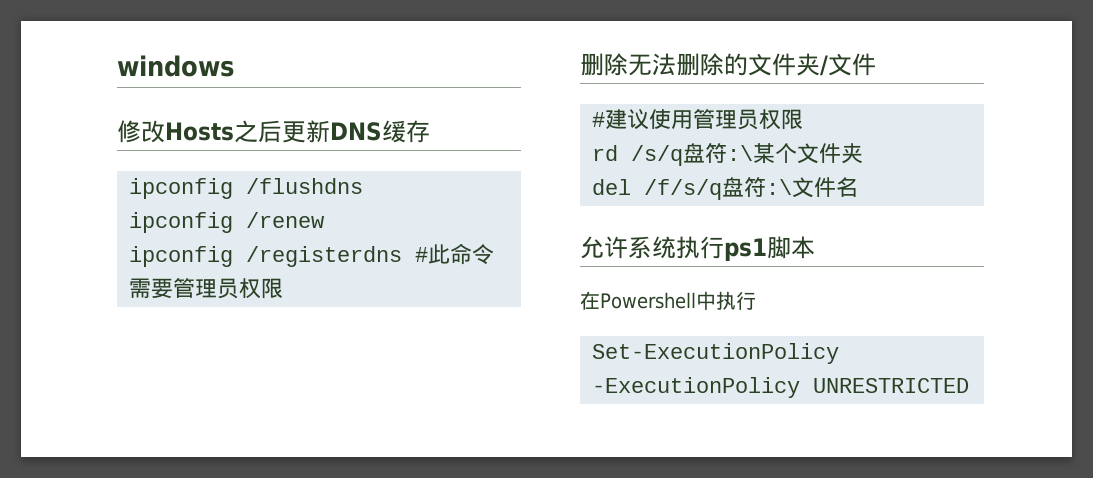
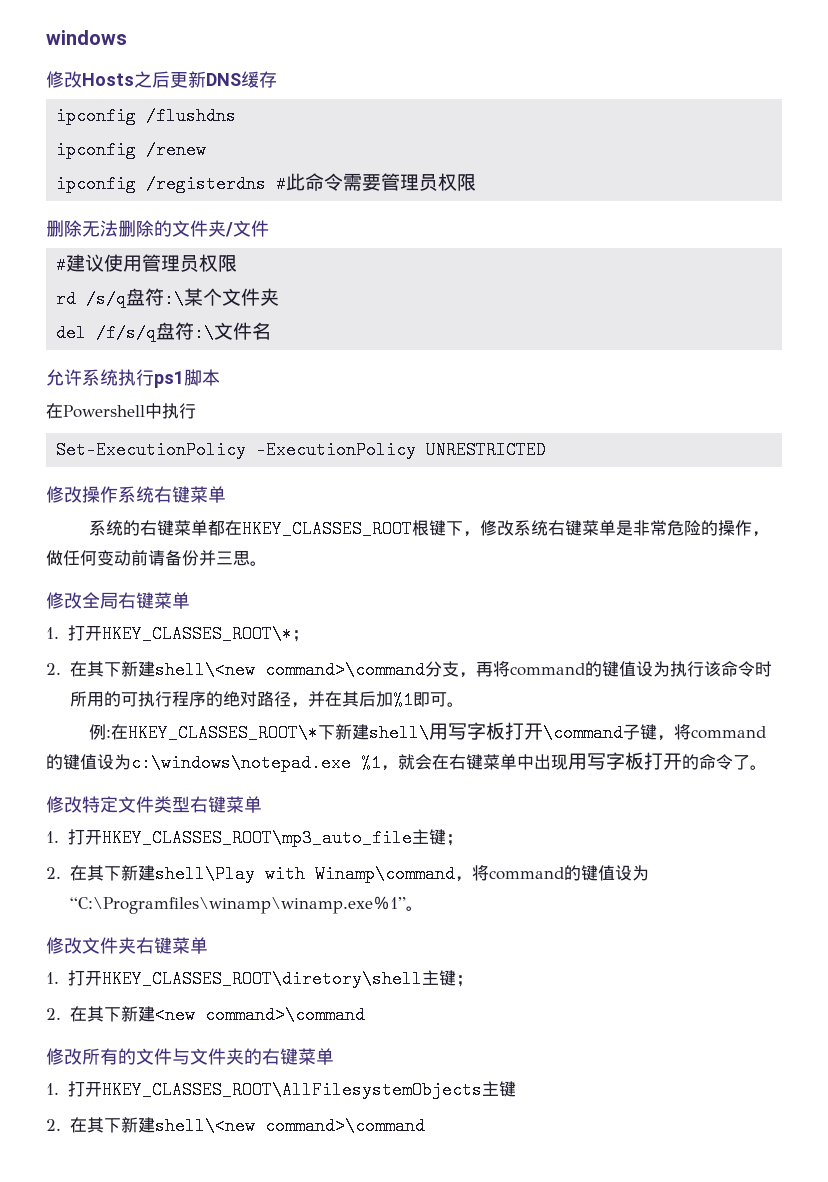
(969, 385) none -> [46,486,226,503] [88,520,769,538] [46,550,267,566] [46,592,190,609] [46,625,309,643] [46,661,772,679] [69,691,464,709] [88,722,766,742] [46,752,767,772] [46,796,262,813] [46,829,463,847] [46,865,649,883] [69,896,423,914] [46,937,208,954] [46,970,473,988] [46,1006,365,1024] [46,1048,334,1065] [46,1081,516,1099] [46,1117,425,1135] // 修改操作系统右键菜单 // 系统的右键菜单都在HKEY_CLASSES_ROOT根键下，修改系统右键菜单是非常危险的操作，做任何变动前请备份并三思。 // 修改全局右键菜单 // 1.打开HKEY_CLASSES_ROOT\*； // 2.在其下新建shell\<new command>\command分支，再将command的键值设为执行该命令时所用的可执行程序的绝对路径，并在其后加%1即可。 // 例:在HKEY_CLASSES_ROOT\*下新建shell\用写字板打开\command子键，将command的键值设为c:\windows\notepad.exe %1，就会在右键菜单中出现用写字板打开的命令了。 // 修改特定文件类型右键菜单 // 1.打开HKEY_CLASSES_ROOT\mp3_auto_file主键； // 2.在其下新建shell\Play with Winamp\command，将command的键值设为“C:\Programfiles\winamp\winamp.exe％1”。 // 修改文件夹右键菜单 // 1.打开HKEY_CLASSES_ROOT\diretory\shell主键； // 2.在其下新建<new command>\command // 修改所有的文件与文件夹的右键菜单 // 1.打开HKEY_CLASSES_ROOT\AllFilesystemObjects主键 // 2.在其下新建shell\<new command>\command

